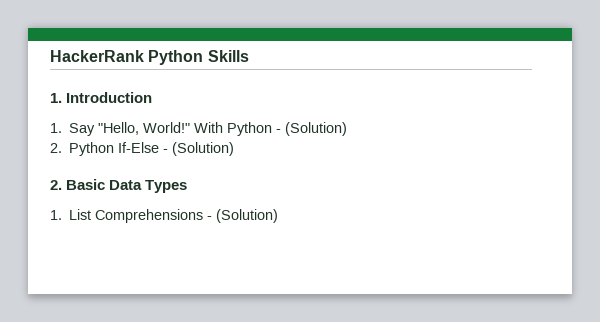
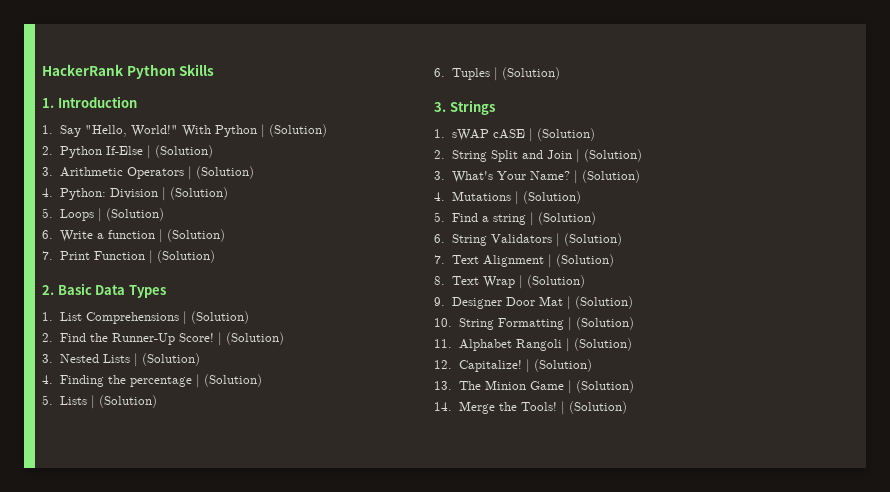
[276,129,282,133] - -> [260,124,265,138] |
[163,149,169,153] - -> [146,145,213,159] [42,166,254,180] [42,187,228,201] [42,208,164,222] [42,229,225,243] [42,250,153,264] | (Solution) // 3. Arithmetic Operators | (Solution) // 4. Python: Division | (Solution) // 5. Loops | (Solution) // 6. Write a function | (Solution) // 7. Print Function |
[207,209,279,223] - (Solution) -> [182,311,249,325] [42,332,284,346] [42,353,200,367] [42,374,262,388] [42,395,157,409] [434,67,560,81] [434,100,495,115] [434,128,595,142] [434,149,642,163] [434,170,640,184] [434,191,581,205] [434,212,596,226] [434,233,622,247] [434,254,614,268] [434,275,585,289] [434,296,633,310] [434,317,634,331] [434,338,632,352] [434,359,592,373] [434,380,634,394] [434,401,627,415] | (Solution) // 2. Find the Runner-Up Score! | (Solution) // 3. Nested Lists | (Solution) // 4. Finding the percentage | (Solution) // 5. Lists | (Solution) // 6. Tuples | (Solution) // 3. Strings // 1. sWAP cASE | (Solution) // 2. String Split and Join | (Solution) // 3. What's Your Name? | (Solution) // 4. Mutations | (Solution) // 5. Find a string | (Solution) // 6. String Validators | (Solution) // 7. Text Alignment | (Solution) // 8. Text Wrap | (Solution) // 9. Designer Door Mat | (Solution) // 10. String Formatting | (Solution) // 11. Alphabet Rangoli | (Solution) // 12. Capitalize! | (Solution) // 13. The Minion Game | (Solution) // 14. Merge the Tools! | (Solution)

